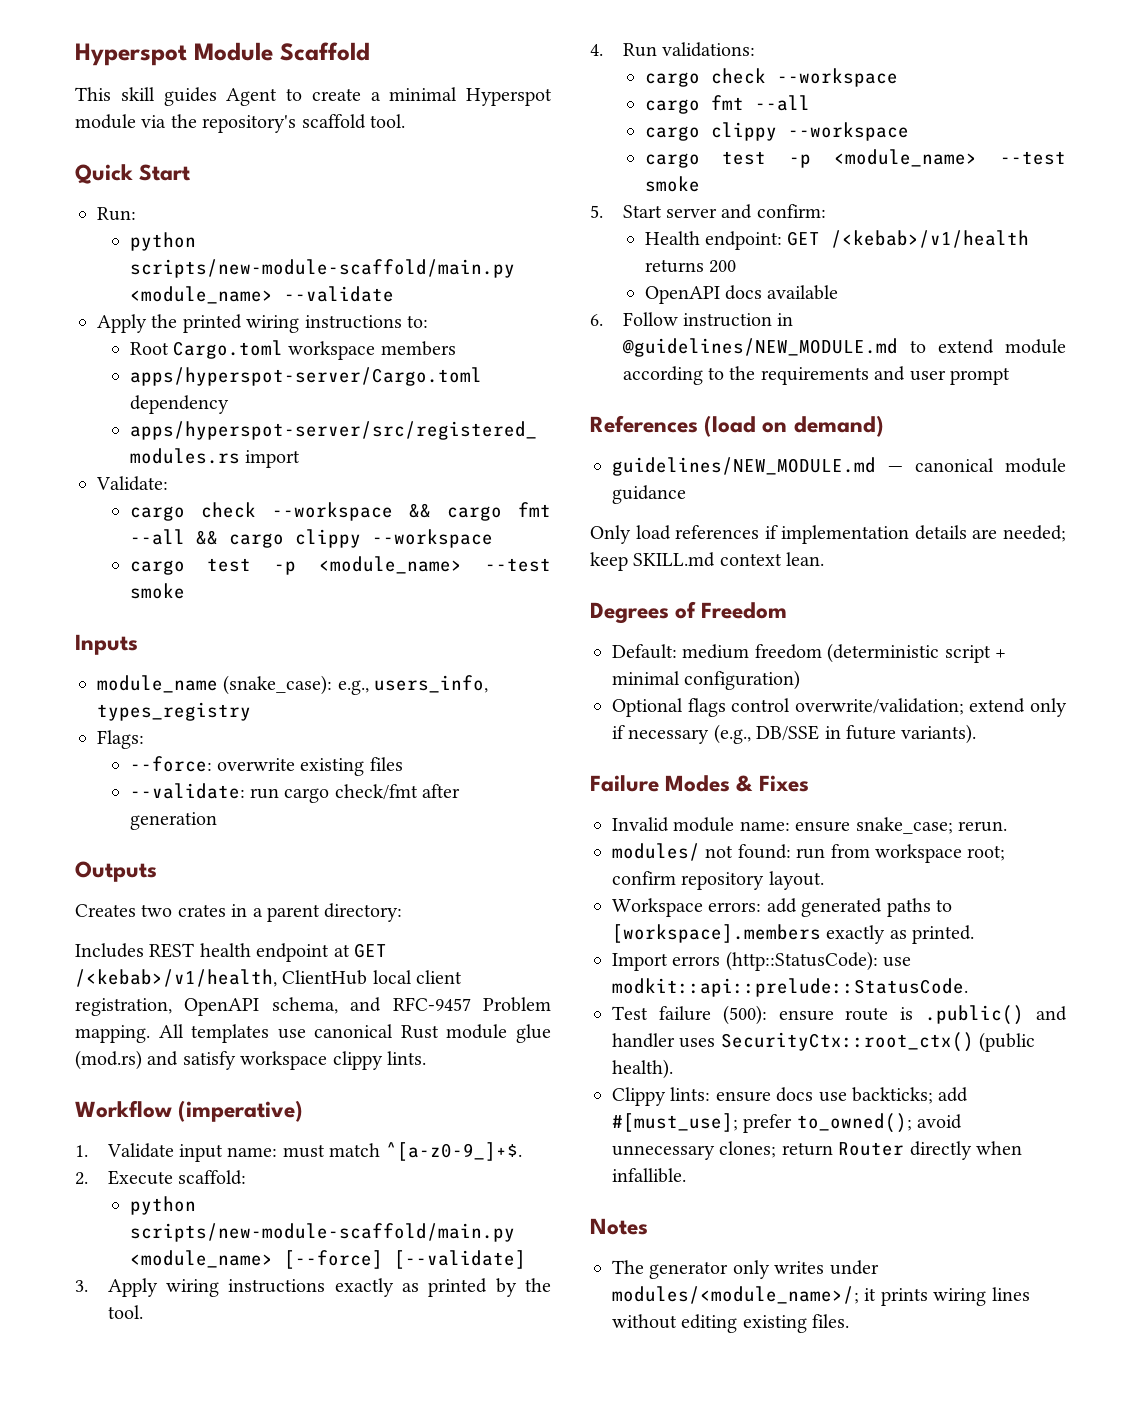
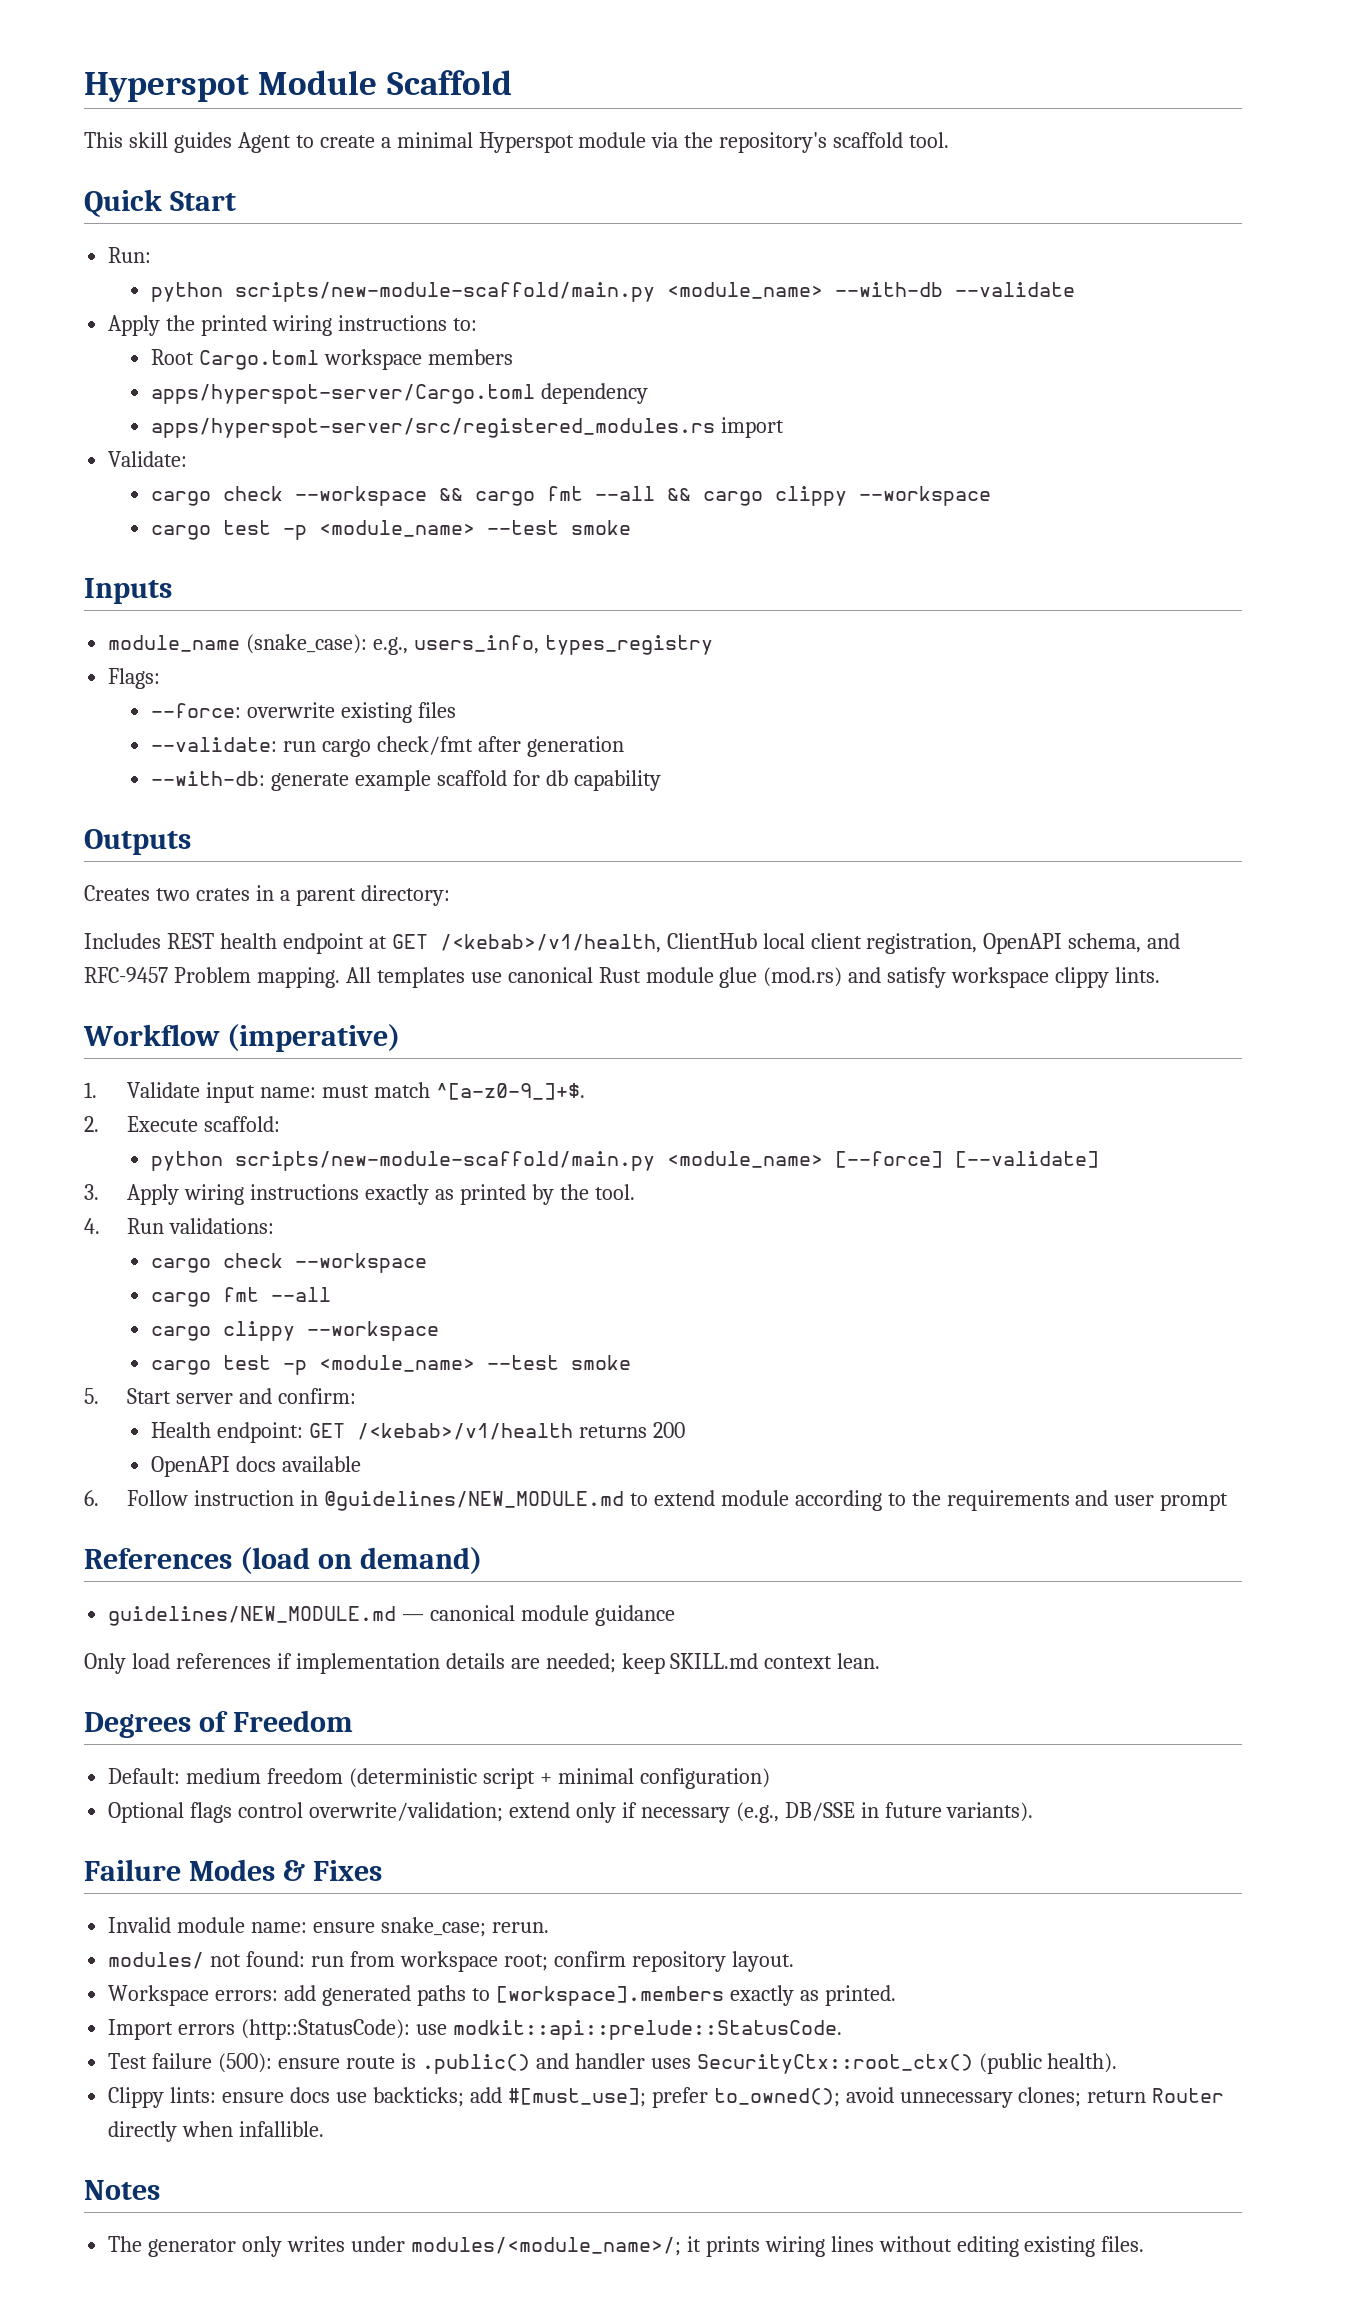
(273, 295) none -> [835,282,944,297] --with-db
(217, 821) none -> [151,770,661,791] // --with-db: generate example scaffold for db capability

